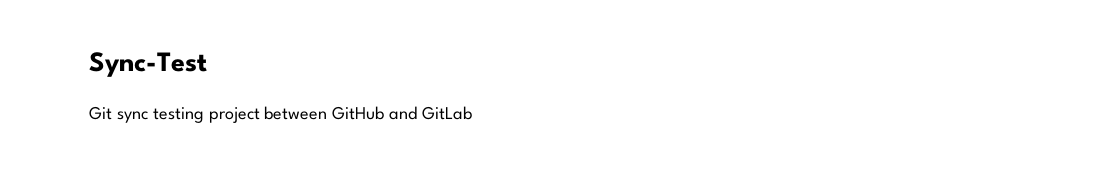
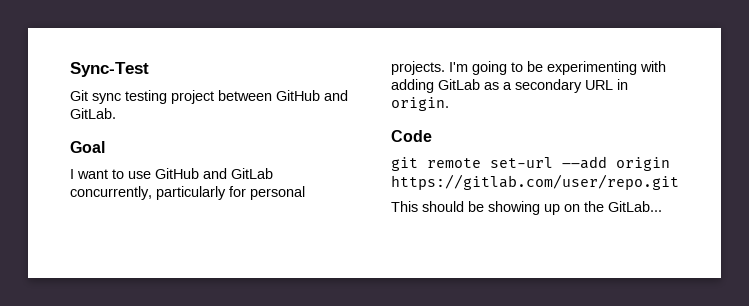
[422,106,473,120] GitLab -> [70,108,116,119] [70,141,105,153] [70,168,273,179] [70,186,305,200] [391,61,666,75] [391,79,628,93] [391,97,449,111] [391,130,432,142] [391,156,670,171] [391,174,679,190] [391,201,662,215] GitLab. // Goal // I want to use GitHub and GitLab concurrently, particularly for personal projects. I'm going to be experimenting with adding GitLab as a secondary URL in origin. // Code // git remote set-url ––add origin https://gitlab.com/user/repo.git // This should be showing up on the GitLab...

